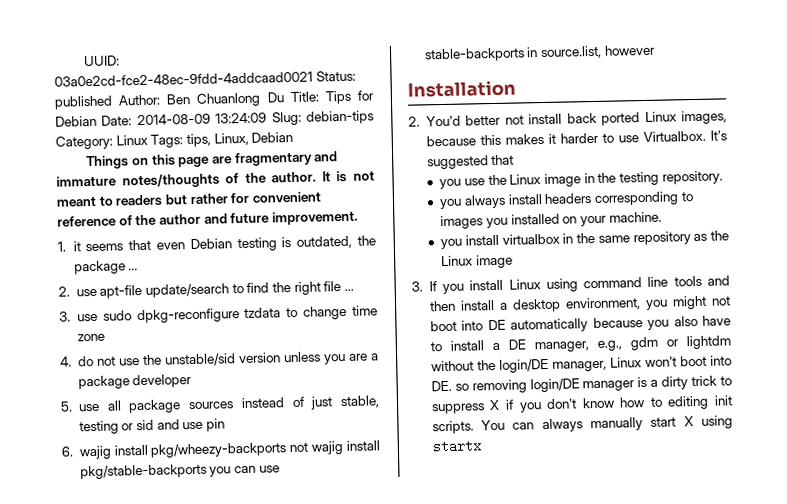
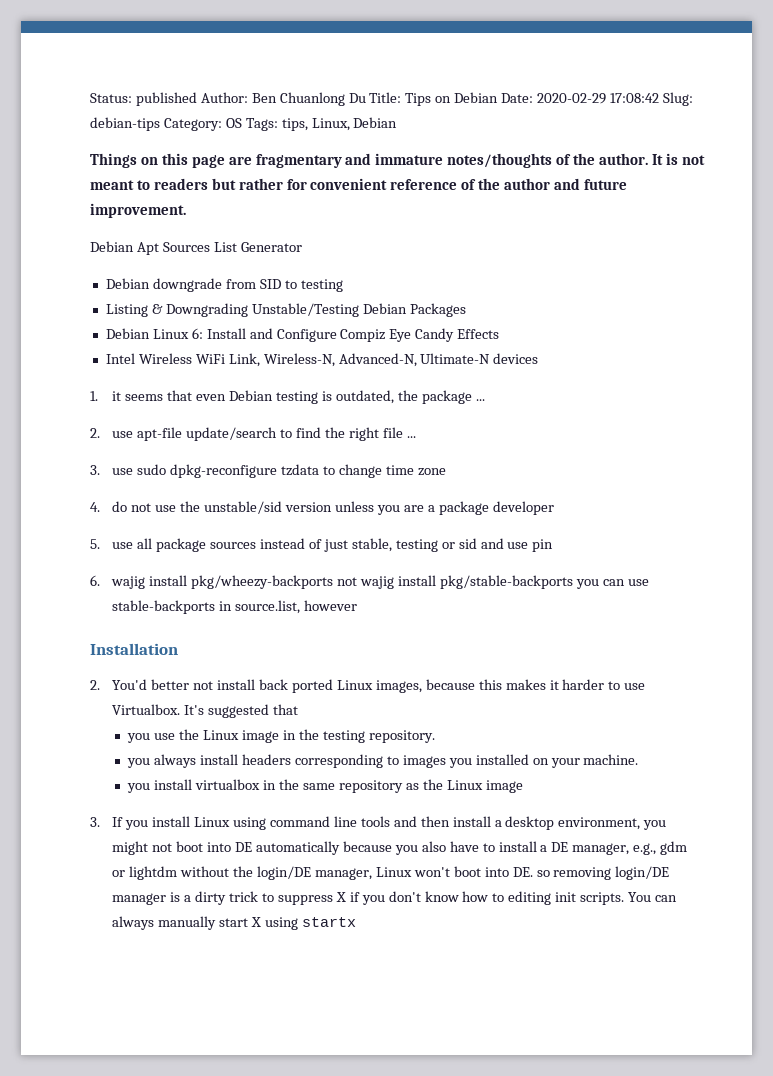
[84,55,121,67] [54,71,313,87] UUID: 03a0e2cd-fce2-48ec-9fdd-4addcaad0021 -> (90, 98) none
[357,90,374,101] for -> [435,96,452,103] on
[136,112,268,126] 2014-08-09 13:24:09 -> [537,93,659,104] 2020-02-29 17:08:42
[115,134,148,146] Linux -> [225,118,242,128] OS
(358, 218) none -> [90,241,302,255] [105,278,343,292] [105,303,466,317] [105,328,500,342] [105,353,539,367] // Debian Apt Sources List Generator // Debian downgrade from SID to testing // Listing & Downgrading Unstable/Testing Debian Packages // Debian Linux 6: Install and Configure Compiz Eye Candy Effects // Intel Wireless WiFi Link, Wireless-N, Advanced-N, Ultimate-N devices

